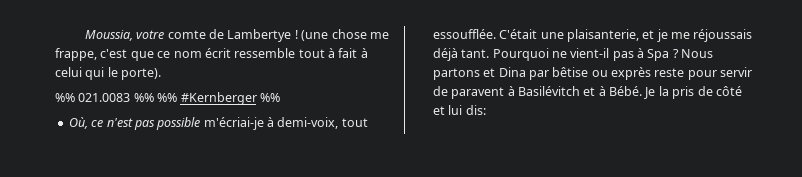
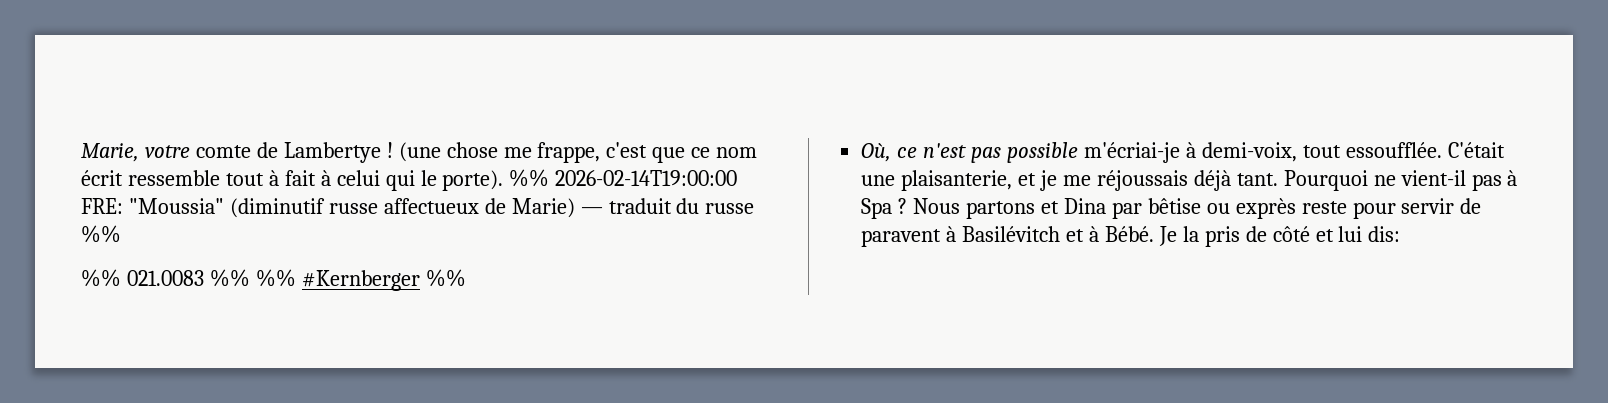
[84,30,133,41] Moussia, -> [81,143,139,162] Marie,
(162, 74) none -> [509,169,738,187] [81,198,755,218] [81,225,121,243] %% 2026-02-14T19:00:00 FRE: "Moussia" (diminutif russe affectueux de Marie) — traduit du russe %%

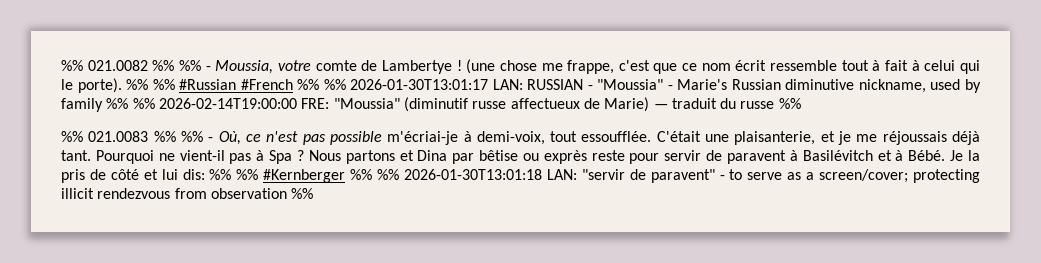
[81,143,139,162] Marie, -> [61,60,274,74] %% 021.0082 %% %% - Moussia,
(550, 178) none -> [152,79,981,93] [61,98,155,112] %% #Russian #French %% %% 2026-01-30T13:01:17 LAN: RUSSIAN - "Moussia" - Marie's Russian diminutive nickname, used by family %% %%
[301,269,466,291] #Kernberger %% // -> [208,137,214,142] -
(1401, 234) none -> [209,169,980,183] [61,188,314,199] %% %% #Kernberger %% %% 2026-01-30T13:01:18 LAN: "servir de paravent" - to serve as a screen/cover; protecting illicit rendezvous from observation %%

